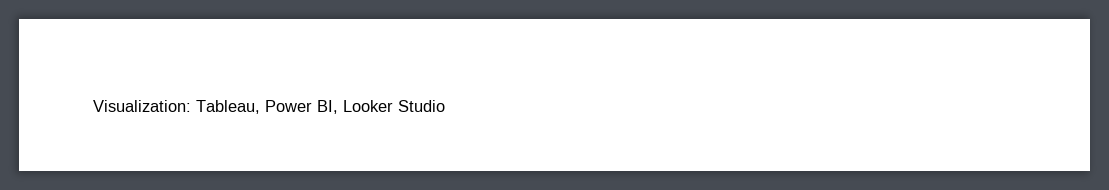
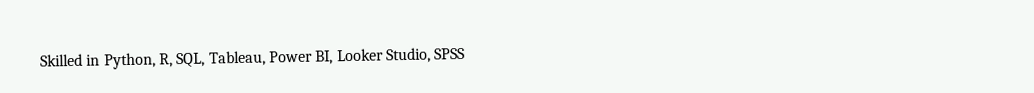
[93,100,191,112] Visualization: -> [40,52,206,70] Skilled in Python, R, SQL,
[398,100,445,112] Studio -> [385,47,466,64] Studio, SPSS

